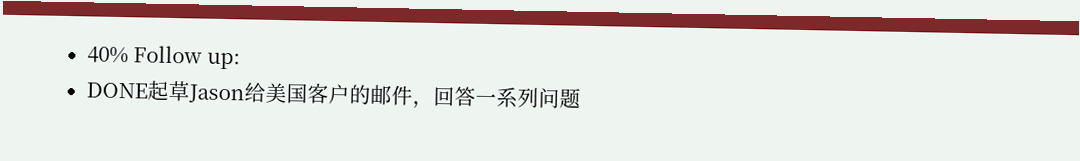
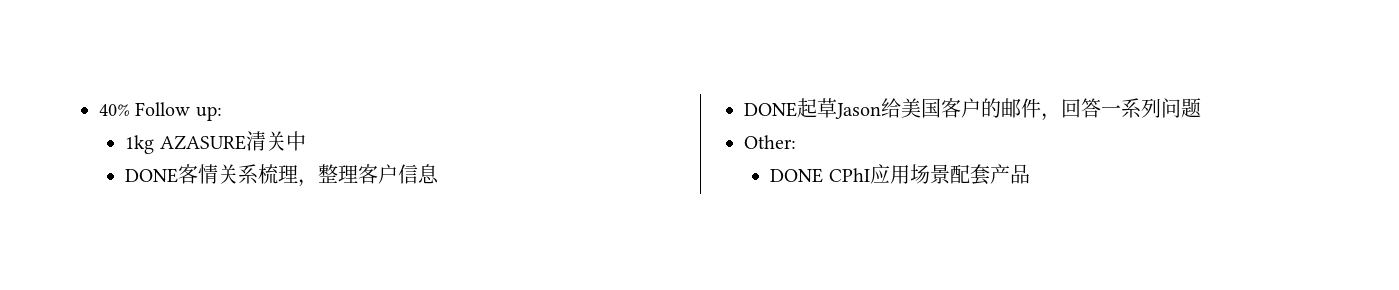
(241, 61) none -> [125,131,306,154] [125,164,440,187] // 1kg AZASURE清关中 // DONE客情关系梳理，整理客户信息
(581, 98) none -> [744,135,796,149] [770,164,1030,185] // Other: // DONE CPhI应用场景配套产品

